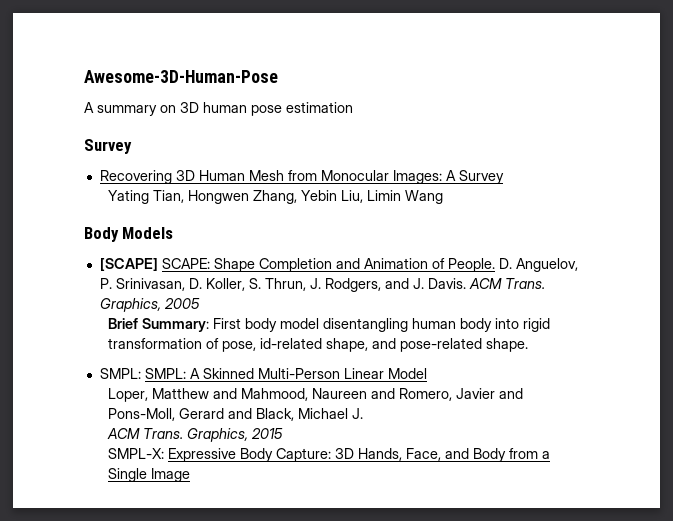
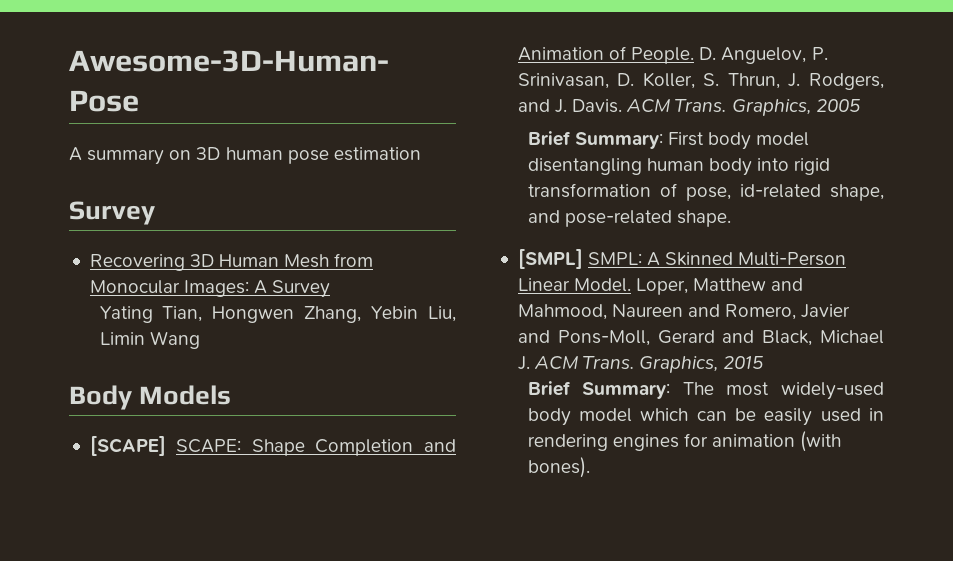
[99,368,141,379] SMPL: -> [517,249,583,269] [SMPL]
[387,368,427,379] Model // -> [574,278,632,292] Model.
(363, 413) // -> (530, 363) none
[107,448,550,462] [107,468,190,482] SMPL-X: Expressive Body Capture: 3D Hands, Face, and Body from a Single Image -> [527,381,884,400] [527,408,884,426] [527,431,842,452] [527,457,590,478] Brief Summary: The most widely-used body model which can be easily used in rendering engines for animation (with bones).

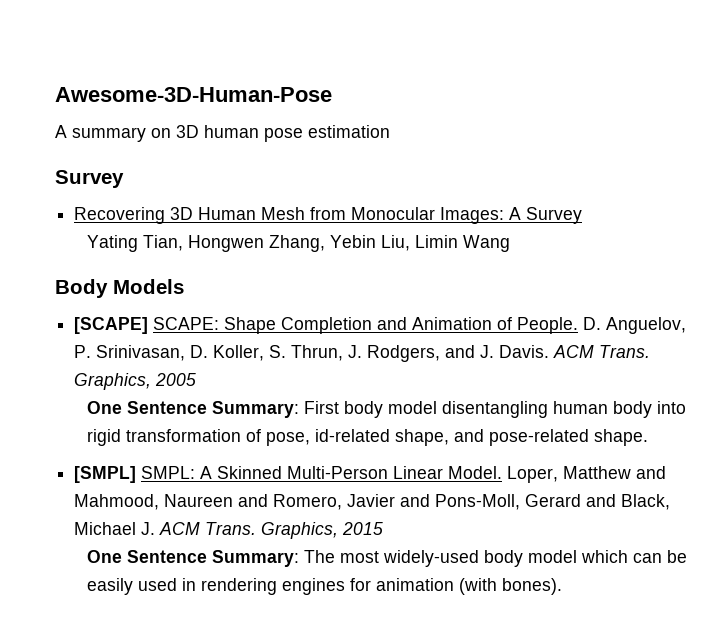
[527,131,571,146] Brief -> [86,401,207,414] One Sentence
[527,381,571,396] Brief -> [86,550,207,563] One Sentence

